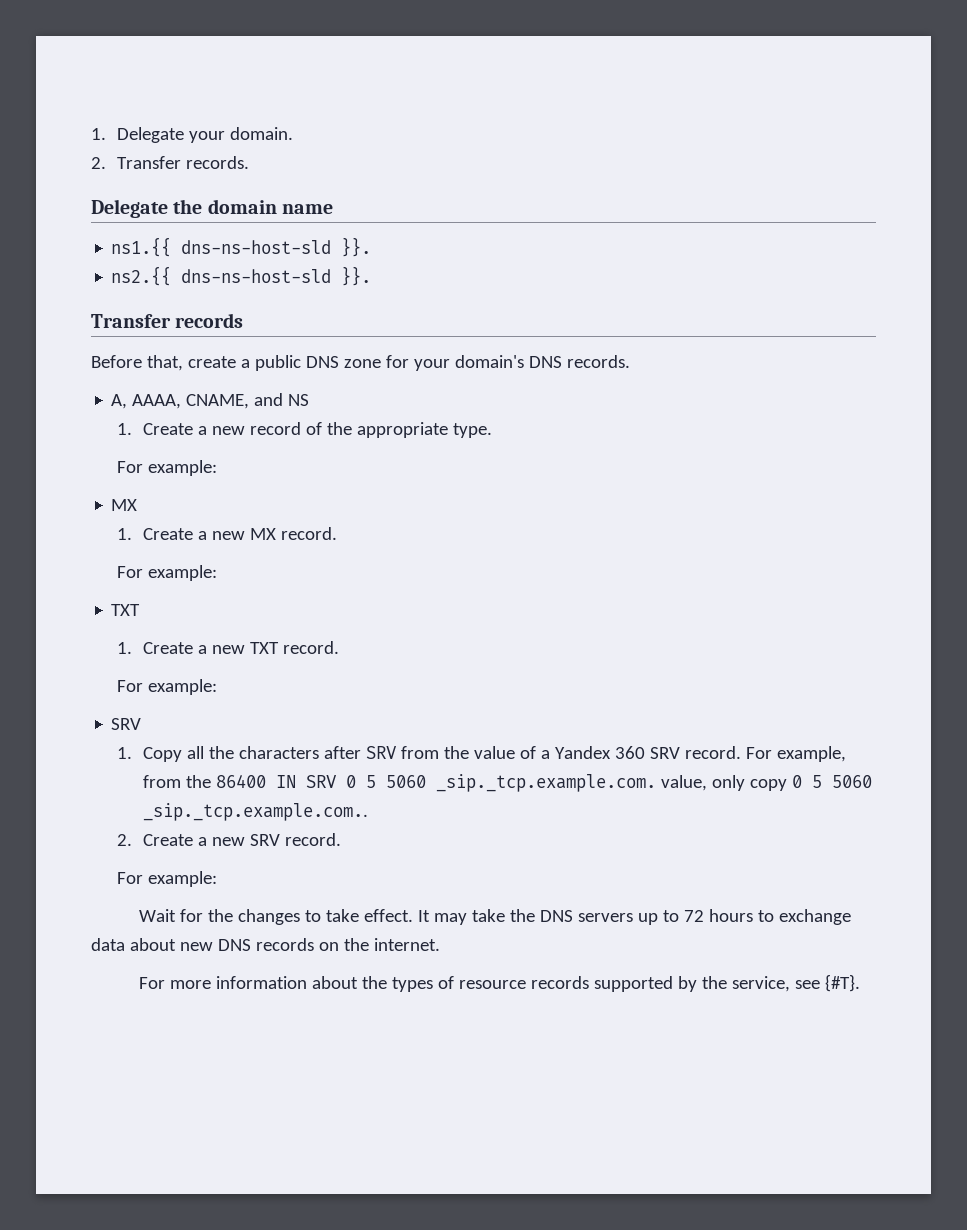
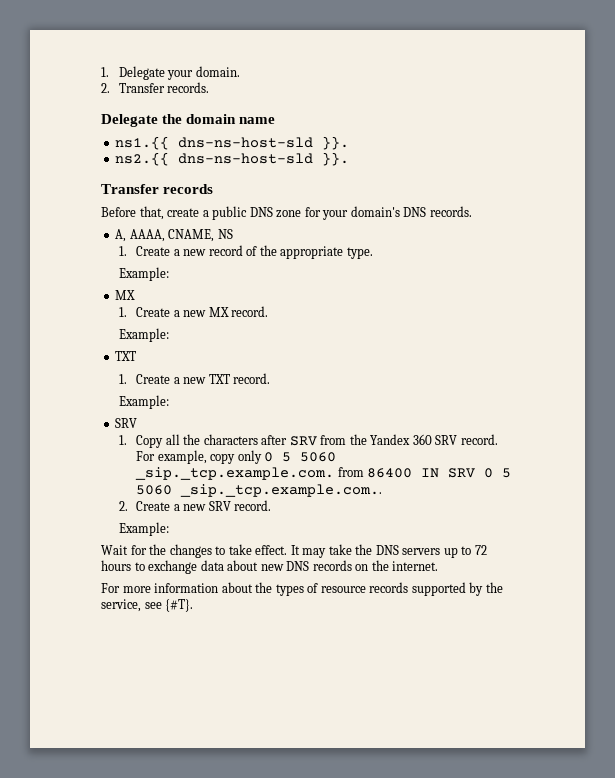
[254,393,284,406] and -> (215, 235) none
[117,460,218,476] For example: -> [118,267,169,281] Example:
[117,565,218,581] For example: -> [118,328,169,342] Example:
[117,679,218,695] For example: -> [118,395,169,409] Example:
[473,746,550,759] value of a -> (367, 439) none
[143,774,788,792] from the 86400 IN SRV 0 5 5060 _sip._tcp.example.com. value, only copy -> [210,450,337,464] [135,467,476,480] copy only 0 5 5060 _sip._tcp.example.com. from 86400 IN SRV
[117,871,218,887] For example: -> [118,522,169,536] Example:

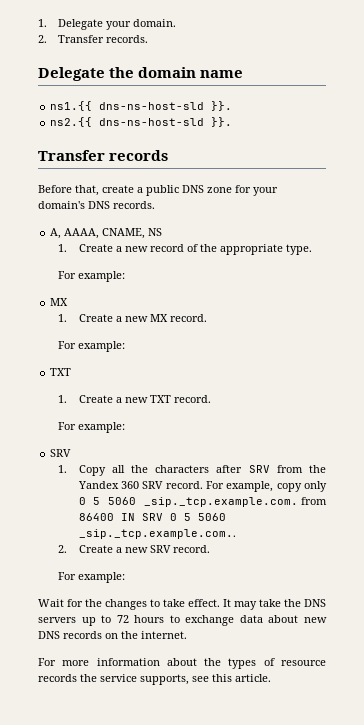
[118,267,169,281] Example: -> [58,271,126,282] For example:
[118,328,169,342] Example: -> [58,341,126,352] For example:
[118,395,169,409] Example: -> [58,422,126,433] For example:
[118,522,169,536] Example: -> [58,572,126,583] For example:
[411,582,503,596] [101,599,194,612] supported by the service, see {#T}. -> [80,674,271,685] the service supports, see this article.

